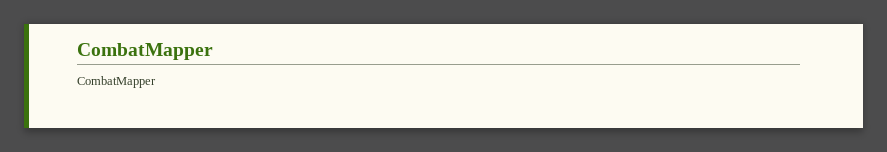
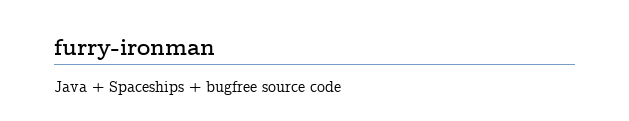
[77,43,213,60] [77,76,156,88] CombatMapper // CombatMapper -> [54,39,215,60] [54,81,341,95] furry-ironman // Java + Spaceships + bugfree source code

